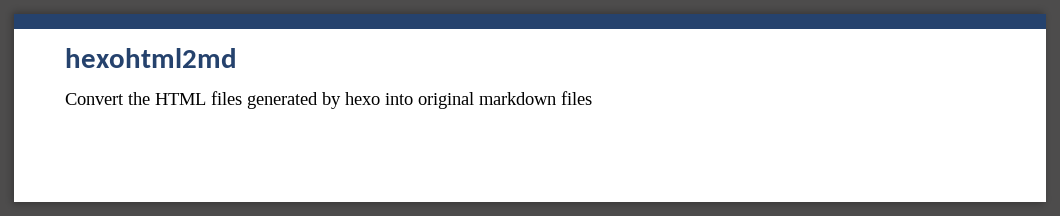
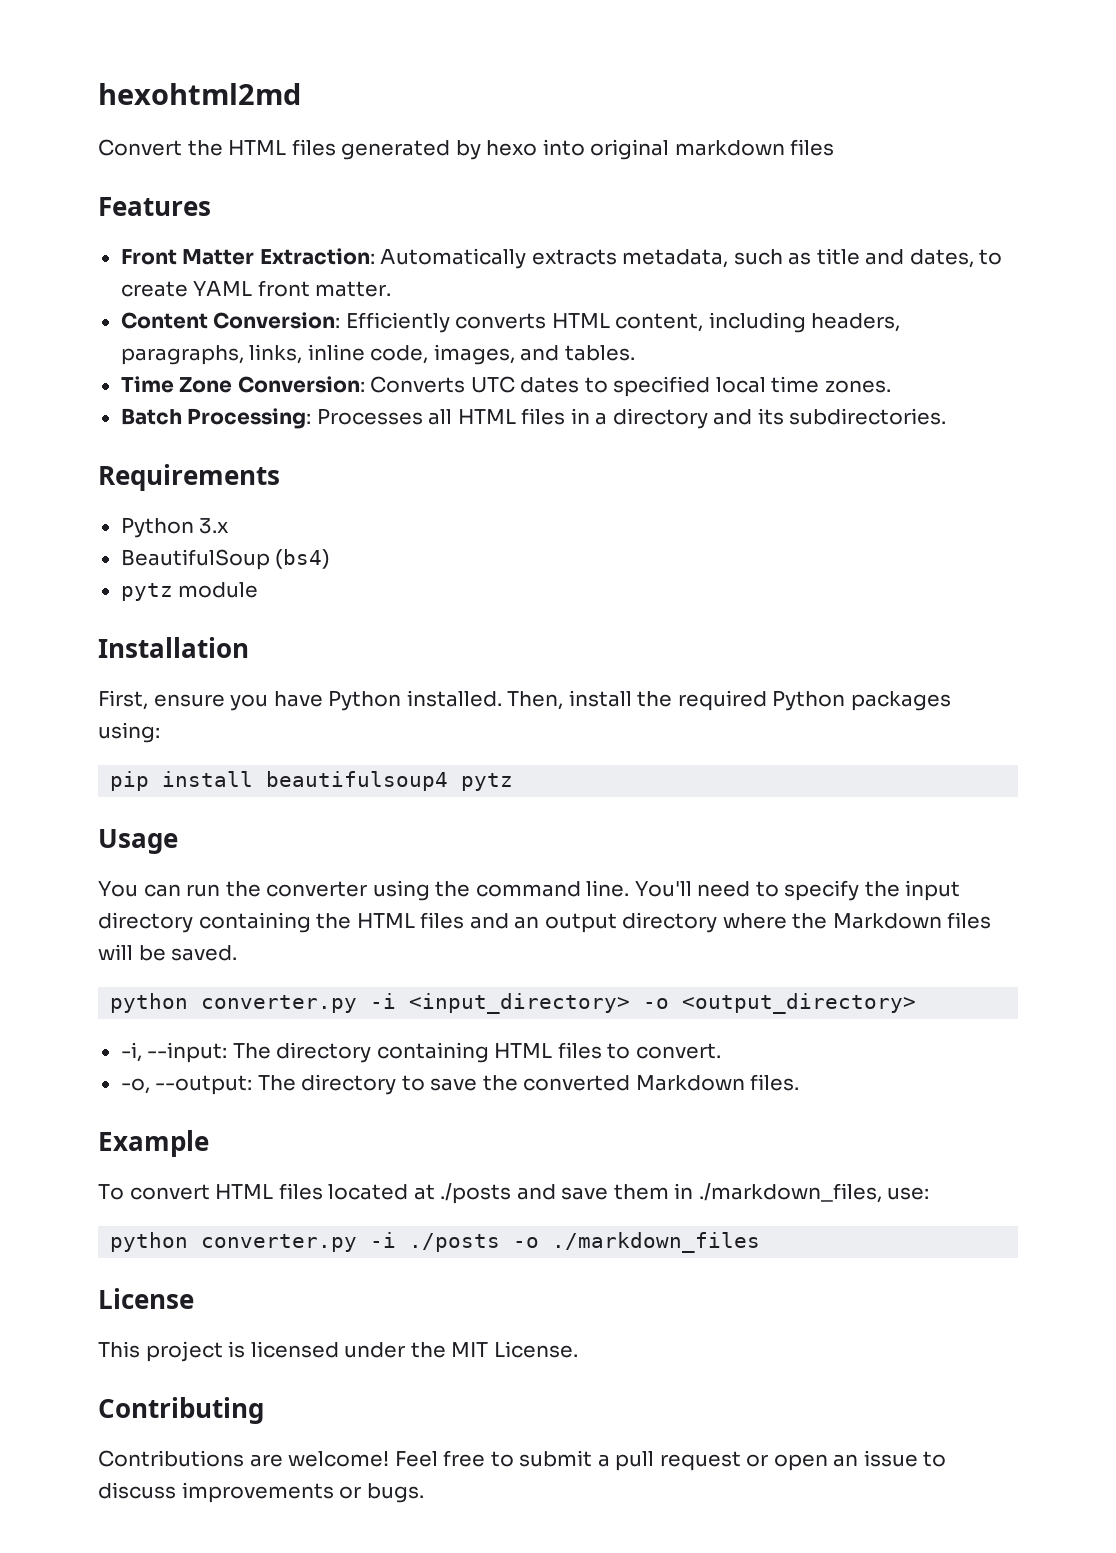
(592, 98) none -> [98,197,211,216] [120,248,1003,269] [120,280,392,297] [120,312,901,333] [120,344,635,365] [120,376,891,397] [120,408,947,429] [98,464,280,491] [120,517,230,538] [120,549,331,570] [120,582,259,601] [98,637,249,658] [98,690,951,711] [98,722,160,743] [110,771,514,791] [98,829,178,854] [98,880,961,901] [98,912,992,933] [98,944,238,961] [110,993,917,1014] [120,1042,721,1063] [120,1074,800,1095] [98,1130,209,1157] [98,1183,930,1204] [110,1232,761,1253] [98,1288,194,1309] [98,1341,578,1362] [98,1397,264,1424] [98,1450,947,1471] [98,1482,424,1503] // Features // Front Matter Extraction: Automatically extracts metadata, such as title and dates, to create YAML front matter. // Content Conversion: Efficiently converts HTML content, including headers, paragraphs, links, inline code, images, and tables. // Time Zone Conversion: Converts UTC dates to specified local time zones. // Batch Processing: Processes all HTML files in a directory and its subdirectories. // Requirements // Python 3.x // BeautifulSoup (bs4) // pytz module // Installation // First, ensure you have Python installed. Then, install the required Python packages using: // pip install beautifulsoup4 pytz // Usage // You can run the converter using the command line. You'll need to specify the input directory containing the HTML files and an output directory where the Markdown files will be saved. // python converter.py -i <input_directory> -o <output_directory> // -i, --input: The directory containing HTML files to convert. // -o, --output: The directory to save the converted Markdown files. // Example // To convert HTML files located at ./posts and save them in ./markdown_files, use: // python converter.py -i ./posts -o ./markdown_files // License // This project is licensed under the MIT License. // Contributing // Contributions are welcome! Feel free to submit a pull request or open an issue to discuss improvements or bugs.

